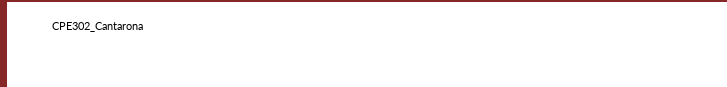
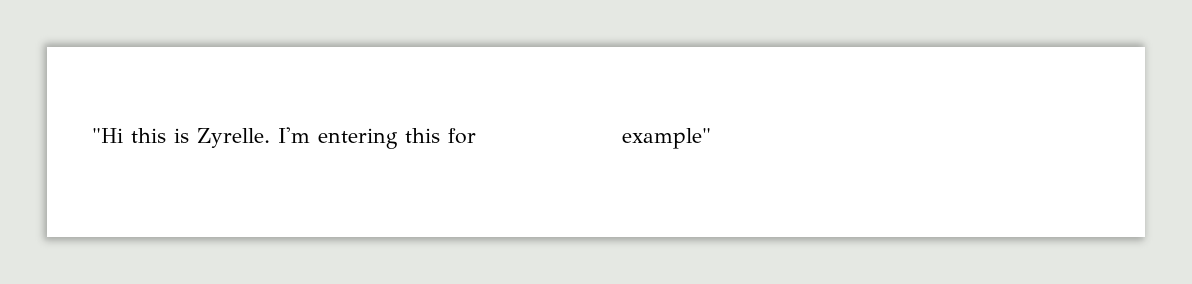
[52,22,143,32] CPE302_Cantarona -> [92,127,711,149] "Hi this is Zyrelle. I'm entering this for example"

